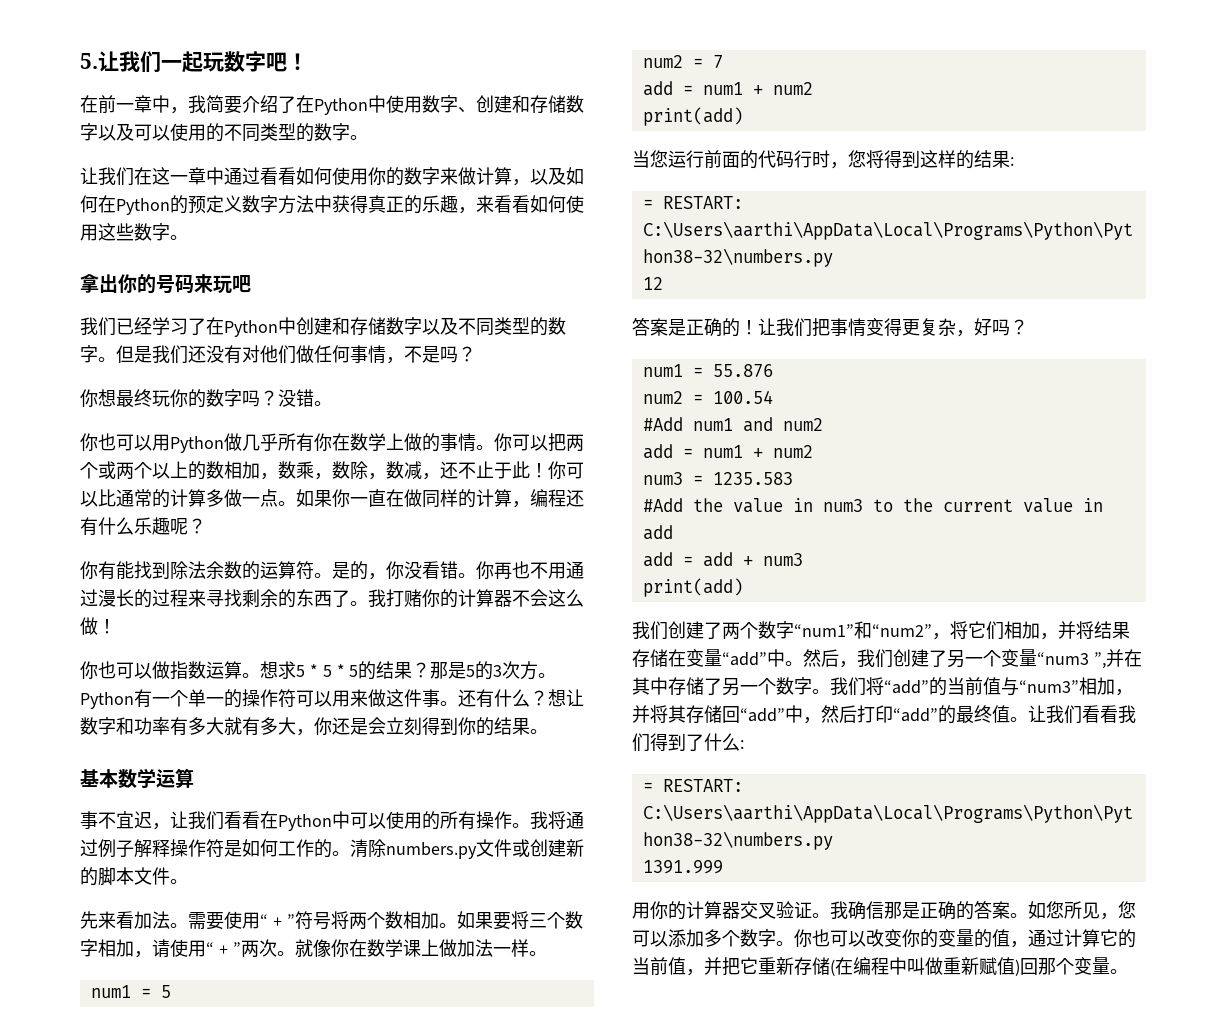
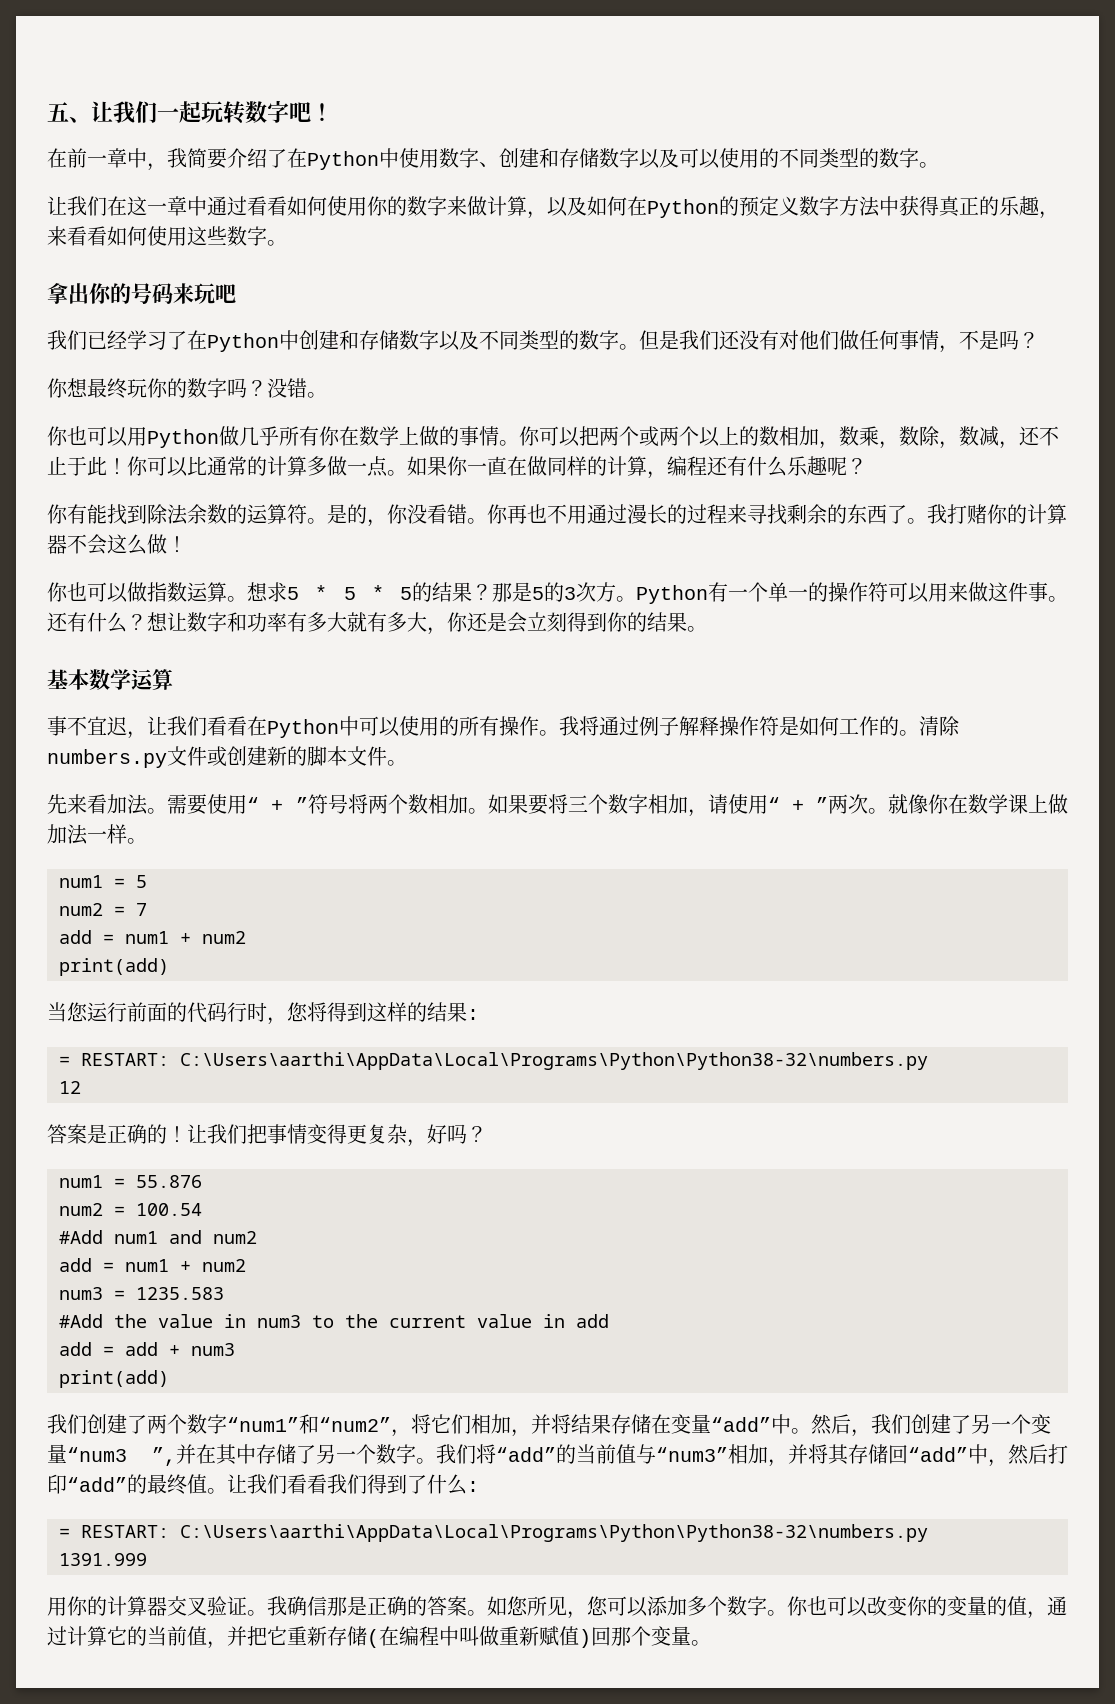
[80,53,98,69] 5. -> [47,102,91,123] 五、
(224, 62) none -> [223,101,245,124] 转

